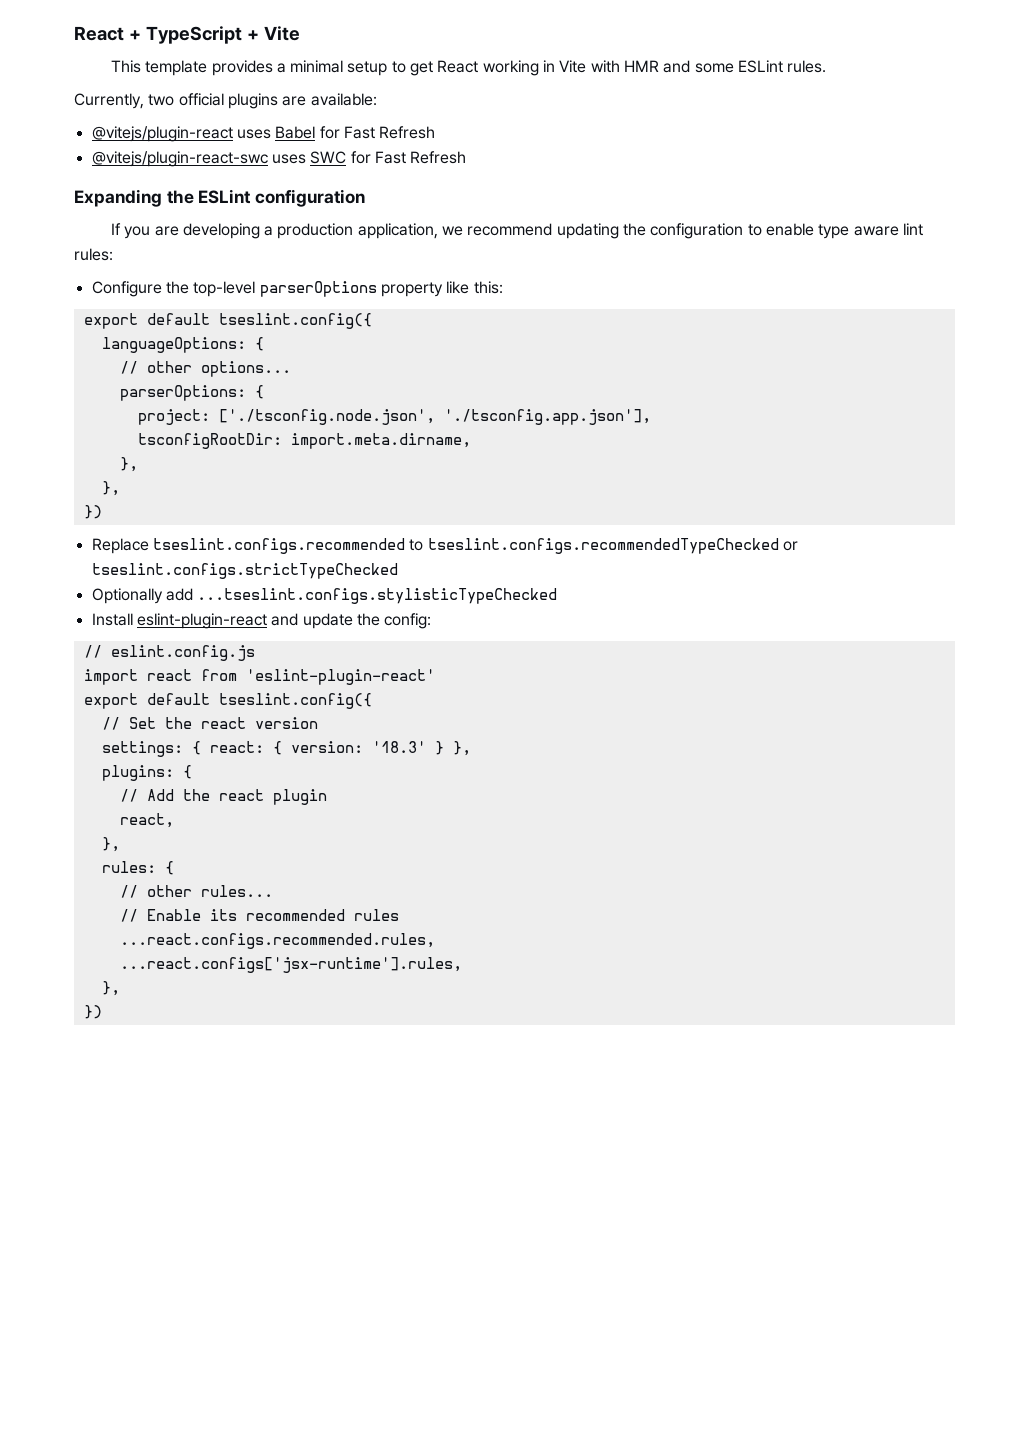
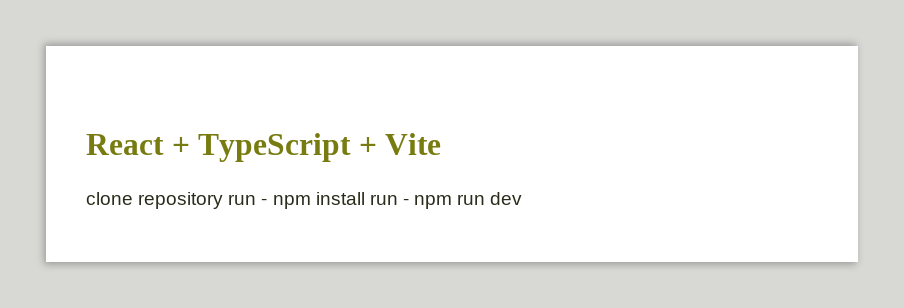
[110,60,827,76] [74,93,377,109] [91,126,436,142] [91,151,467,167] [74,189,366,207] [110,223,924,239] [74,248,113,261] [91,281,503,297] [83,313,372,329] [101,337,264,353] [119,361,291,377] [119,385,264,401] [137,409,651,425] [137,433,471,449] [119,457,138,472] [101,481,120,496] [83,505,102,519] [91,538,798,554] [91,563,398,579] [91,588,558,604] [91,613,432,629] [83,645,255,661] [83,669,435,685] [83,693,372,709] [101,717,318,730] [101,741,471,757] [101,765,192,781] [119,789,327,805] [119,813,174,828] [101,837,120,852] [101,861,174,875] [119,885,273,898] [119,909,399,922] [119,933,435,949] [119,957,462,973] [101,981,120,996] [83,1005,102,1019] This template provides a minimal setup to get React working in Vite with HMR and some ESLint rules. // Currently, two official plugins are available: // @vitejs/plugin-react uses Babel for Fast Refresh // @vitejs/plugin-react-swc uses SWC for Fast Refresh // Expanding the ESLint configuration // If you are developing a production application, we recommend updating the configuration to enable type aware lint rules: // Configure the top-level parserOptions property like this: // export default tseslint.config({ // languageOptions: { // // other options... // parserOptions: { // project: ['./tsconfig.node.json', './tsconfig.app.json'], // tsconfigRootDir: import.meta.dirname, // }, // }, // }) // Replace tseslint.configs.recommended to tseslint.configs.recommendedTypeChecked or tseslint.configs.strictTypeChecked // Optionally add ...tseslint.configs.stylisticTypeChecked // Install eslint-plugin-react and update the config: // // eslint.config.js // import react from 'eslint-plugin-react' // export default tseslint.config({ // // Set the react version // settings: { react: { version: '18.3' } }, // plugins: { // // Add the react plugin // react, // }, // rules: { // // other rules... // // Enable its recommended rules // ...react.configs.recommended.rules, // ...react.configs['jsx-runtime'].rules, // }, // }) -> [86,192,523,209] clone repository run - npm install run - npm run dev

